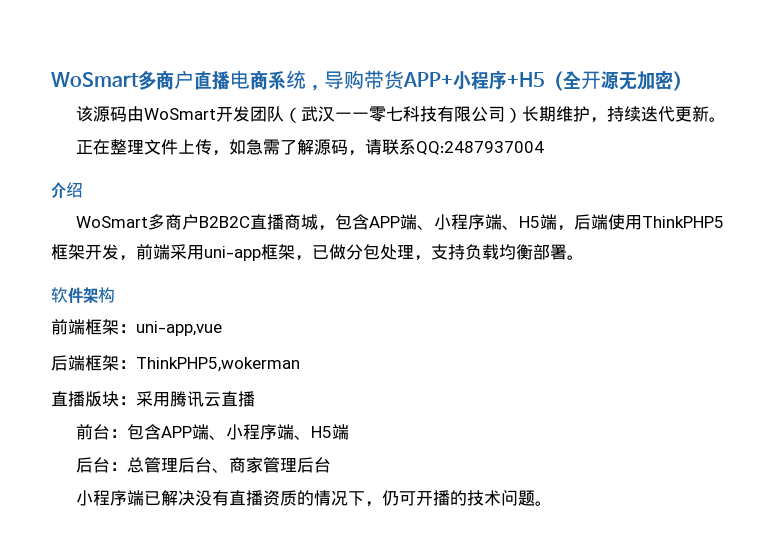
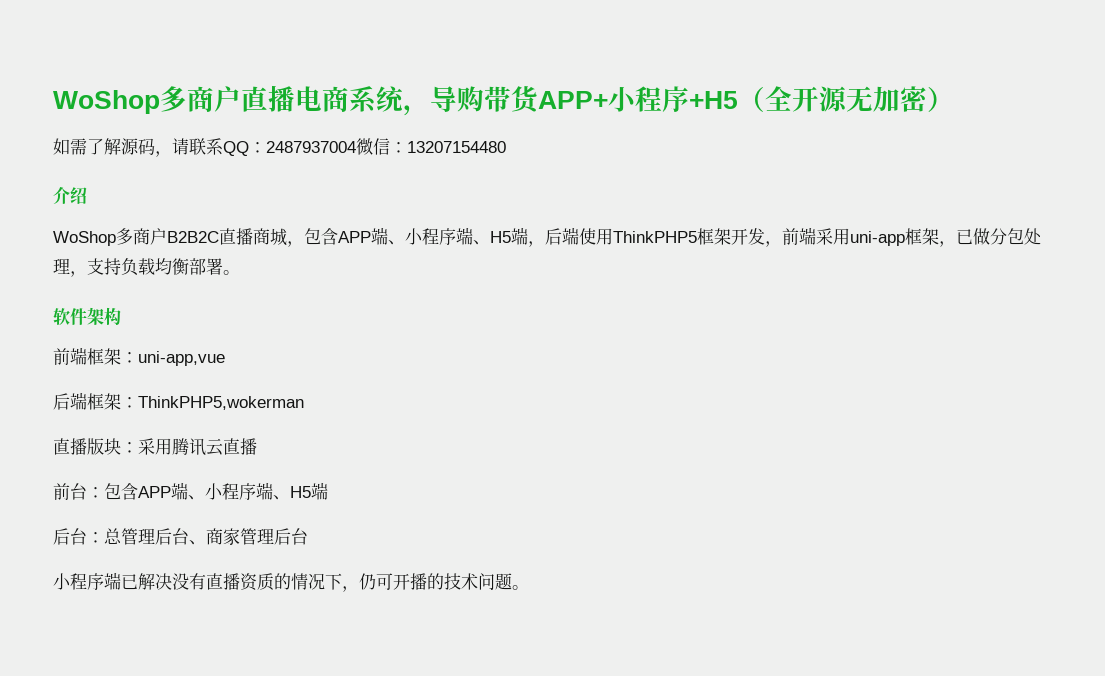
[51,72,139,87] WoSmart -> [53,90,160,114] WoShop
[75,106,726,123] [75,139,263,156] 该源码由WoSmart开发团队（武汉一一零七科技有限公司）长期维护，持续迭代更新。 // 正在整理文件上传，如急 -> [53,138,70,155] 如
[415,141,544,155] QQ:2487937004 -> [223,138,506,156] QQ：2487937004微信：13207154480
[75,216,148,228] WoSmart -> [53,231,116,246] WoShop

